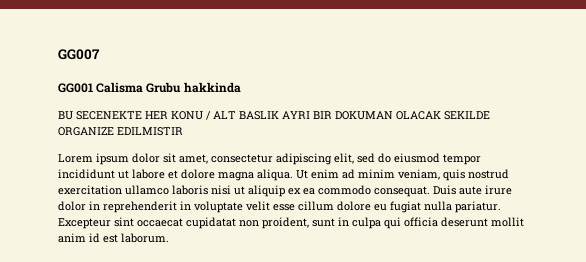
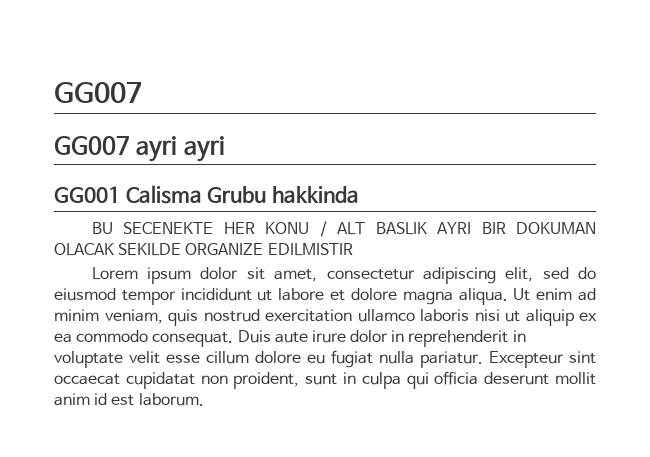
[58,49,100,60] GG007 -> [54,82,142,103] [54,136,225,162] GG007 // GG007 ayri ayri

